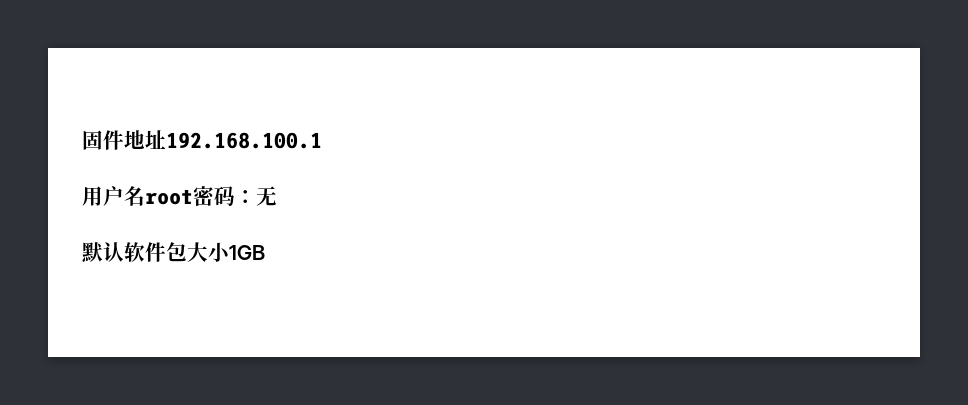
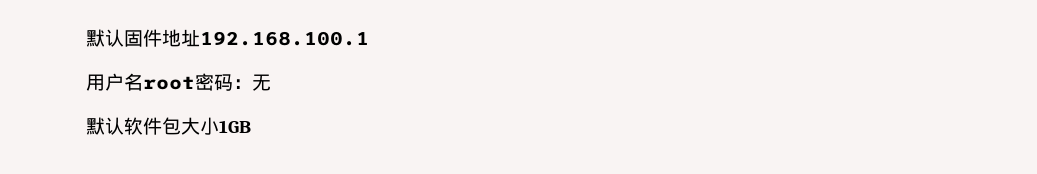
(82, 140) none -> [86,29,124,47] 默认

